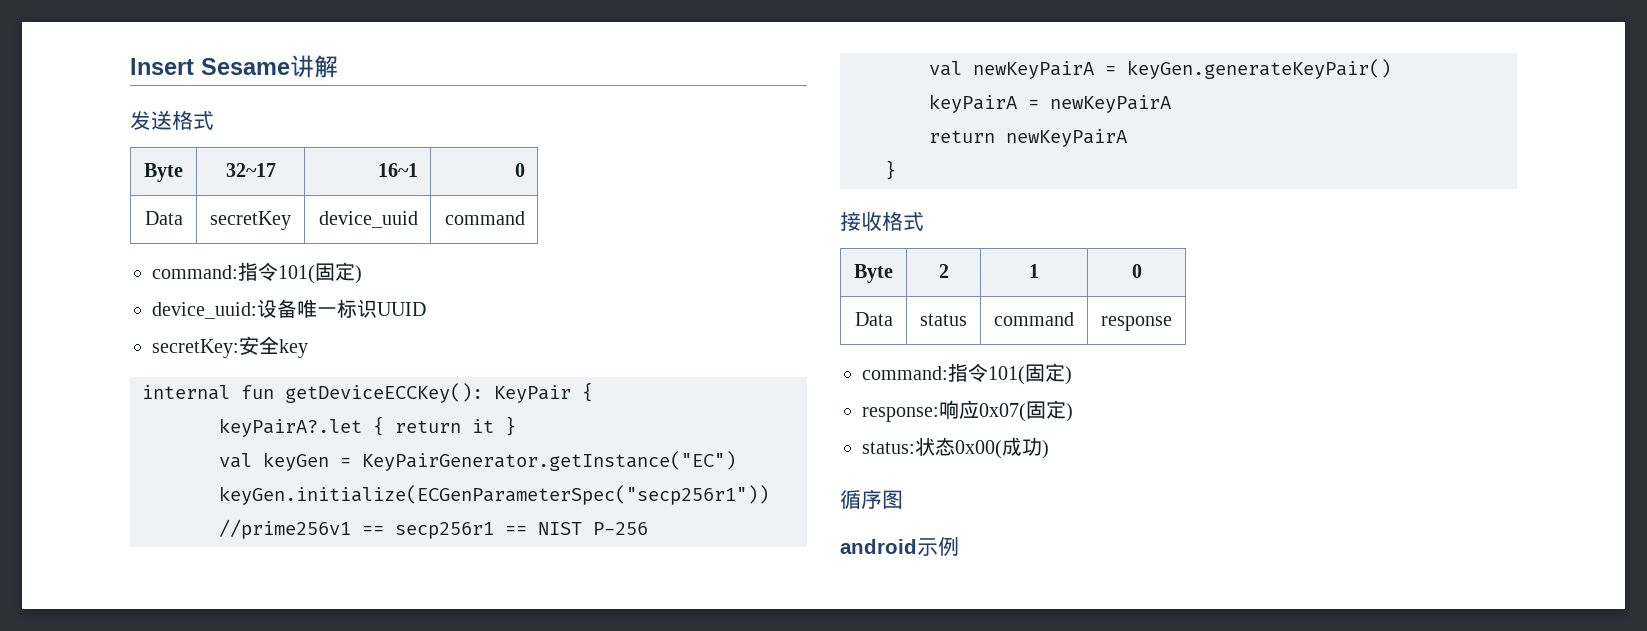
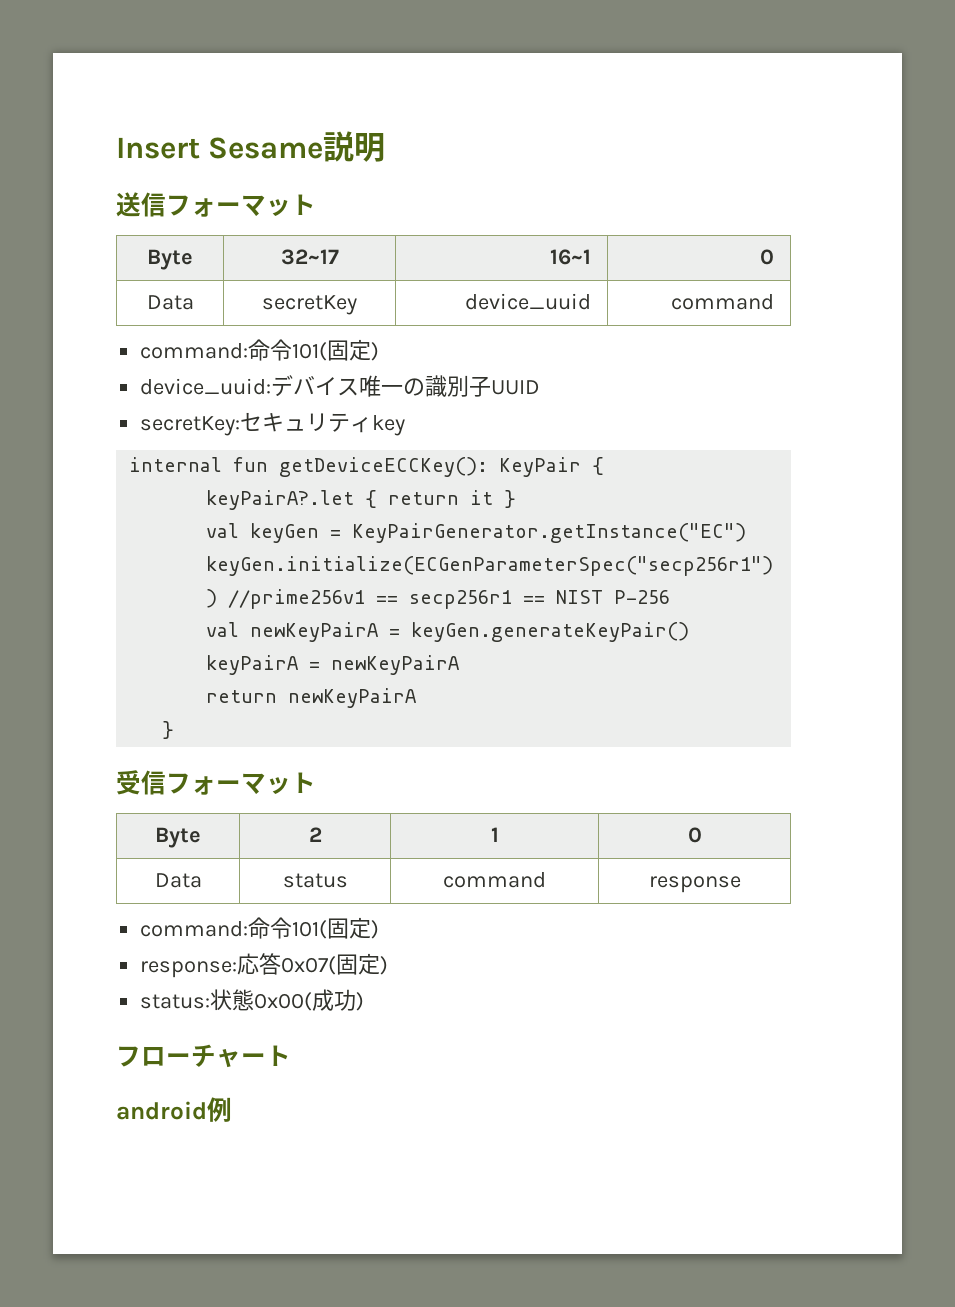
[290,55,338,78] [130,110,214,130] 讲解 // 发送格式 -> [323,131,386,162] [116,192,316,217] 説明 // 送信フォーマット
[238,262,258,281] 指 -> [248,339,271,361] 命
[257,299,377,318] 设备唯一标识 -> [271,375,492,397] デバイス唯一の識別子
[239,336,279,355] 安全 -> [240,412,373,433] セキュリティ
[840,211,924,231] 接收格式 -> [116,770,316,795] 受信フォーマット
[948,363,968,382] 指 -> [248,917,271,939] 命
[939,400,979,419] 响应 -> [237,953,282,975] 応答
[935,437,955,456] 态 -> [232,989,255,1011] 態
[840,489,903,509] 循序图 -> [116,1044,291,1068] フローチャート
[917,538,938,556] 示 -> (207, 1110) none

